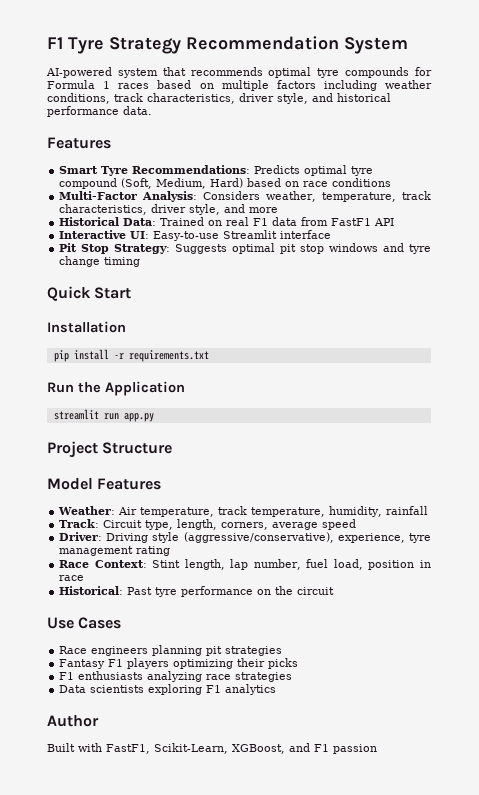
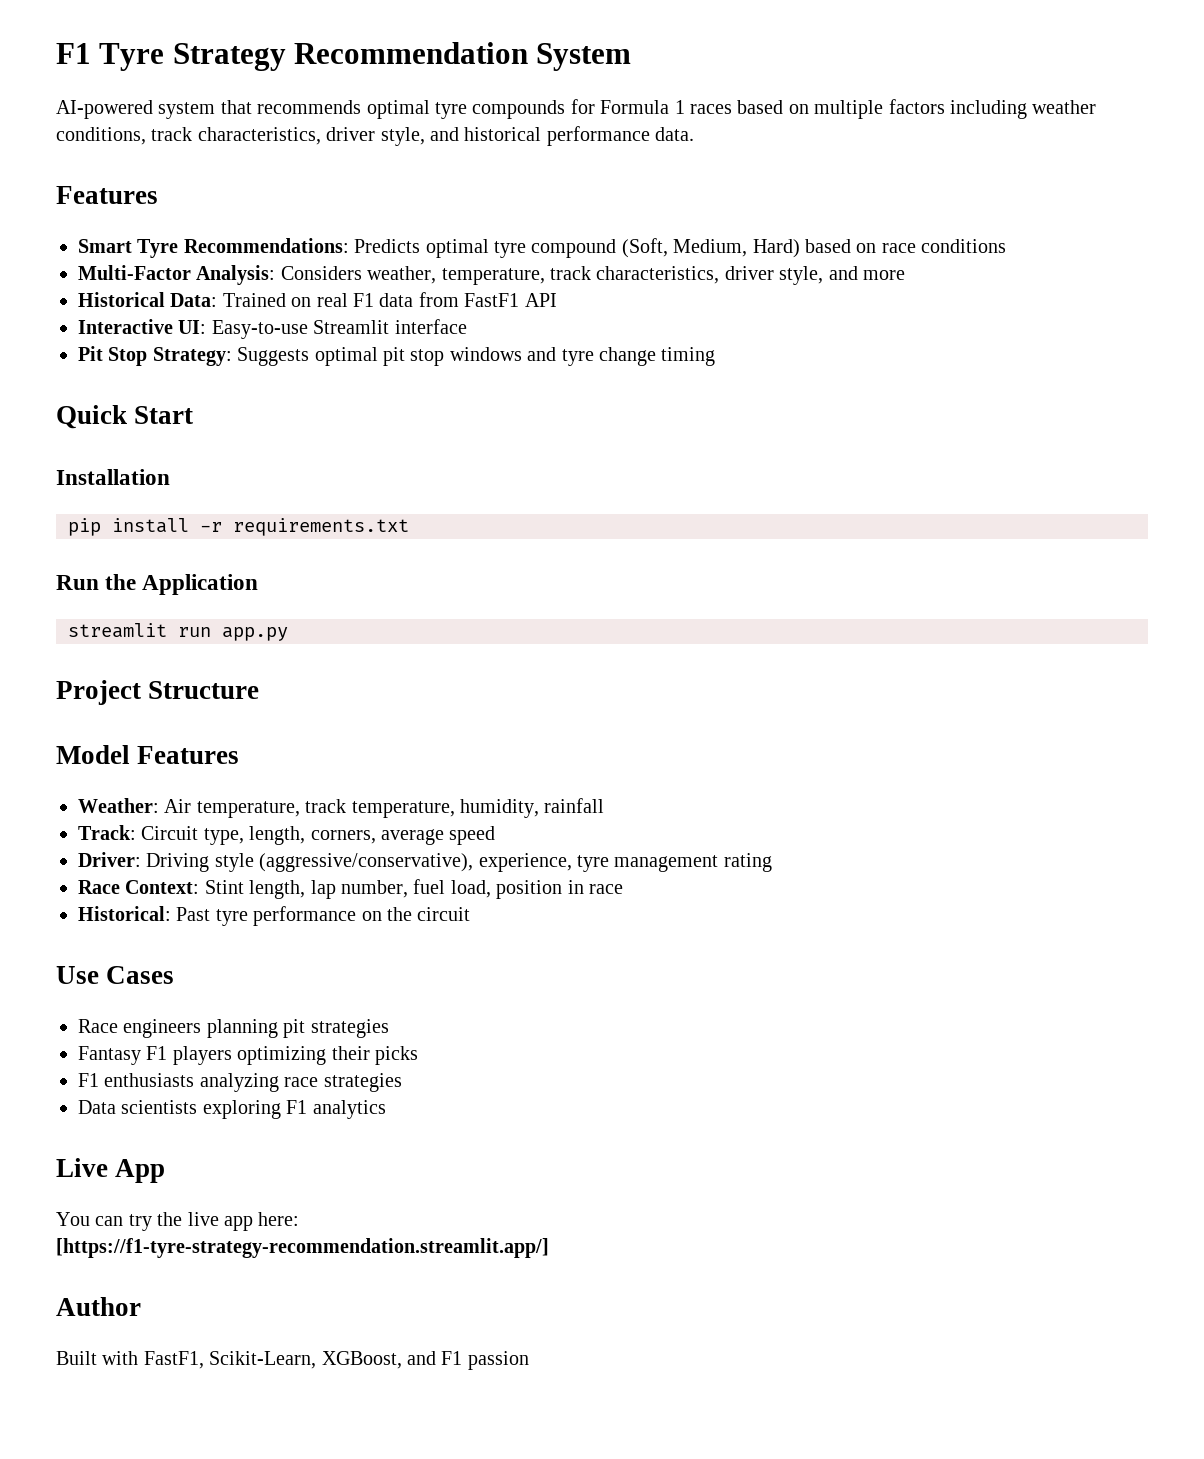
(277, 689) none -> [56,1158,166,1183] [56,1212,300,1231] [56,1238,549,1258] // Live App // You can try the live app here: // [https://f1-tyre-strategy-recommendation.streamlit.app/]

